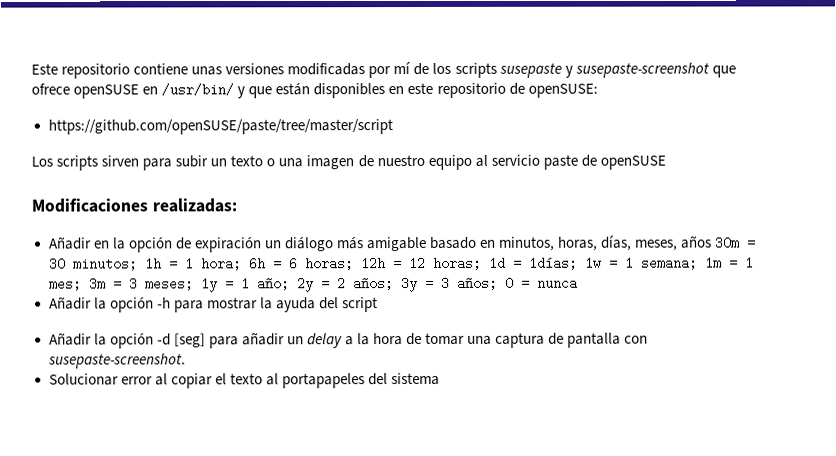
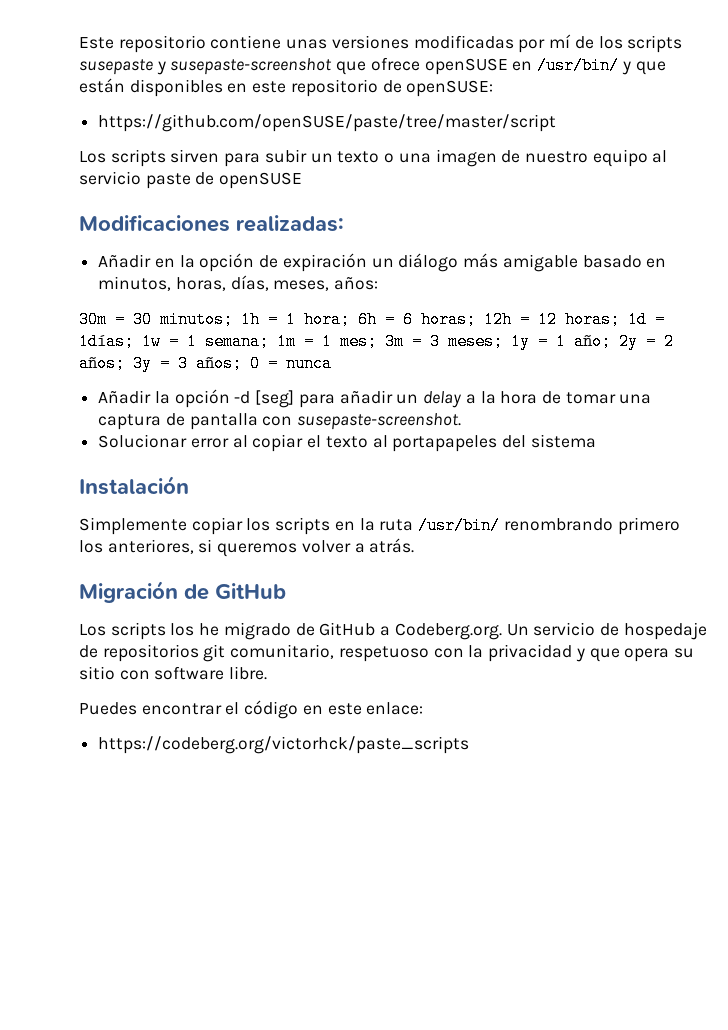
[681,235,713,249] años -> [334,277,379,290] años: //
[48,296,378,313] // Añadir la opción -h para mostrar la ayuda del script -> (332, 363) none
(440, 379) none -> [79,476,189,495] [79,517,680,535] [79,538,415,557] [79,581,286,603] [79,622,707,640] [79,644,694,662] [79,666,268,680] [79,700,424,719] [98,736,470,754] // Instalación // Simplemente copiar los scripts en la ruta /usr/bin/ renombrando primero los anteriores, si queremos volver a atrás. // Migración de GitHub // Los scripts los he migrado de GitHub a Codeberg.org. Un servicio de hospedaje de repositorios git comunitario, respetuoso con la privacidad y que opera su sitio con software libre. // Puedes encontrar el código en este enlace: // https://codeberg.org/victorhck/paste_scripts

